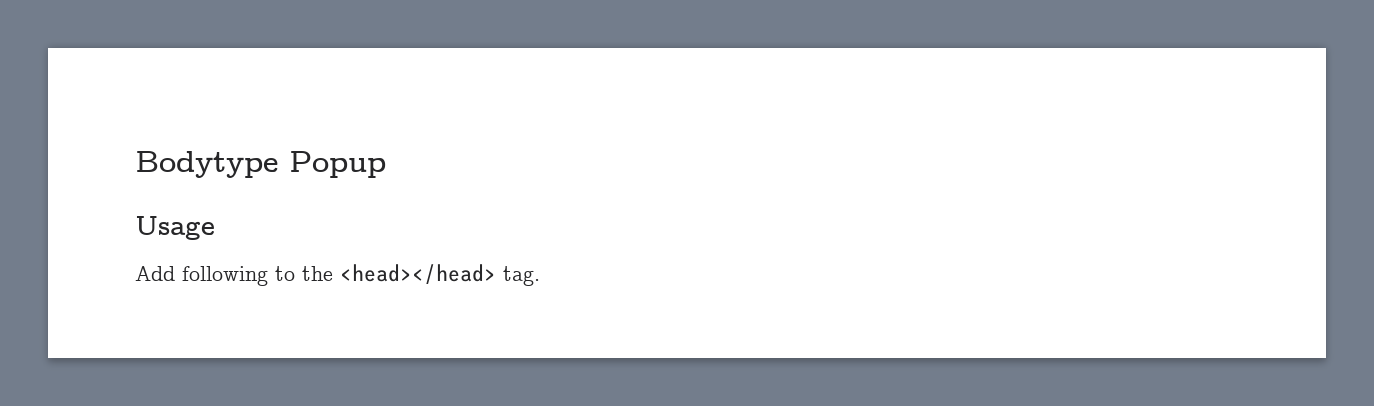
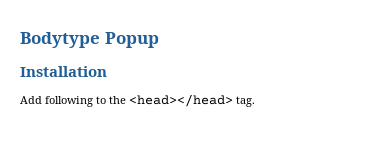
[135,216,215,240] Usage -> [20,66,107,77] Installation

